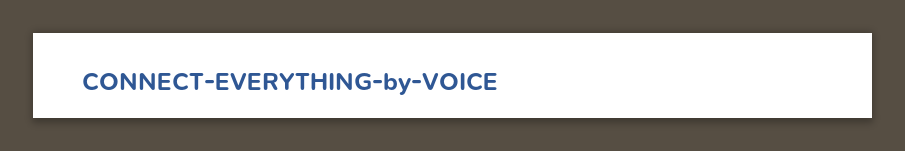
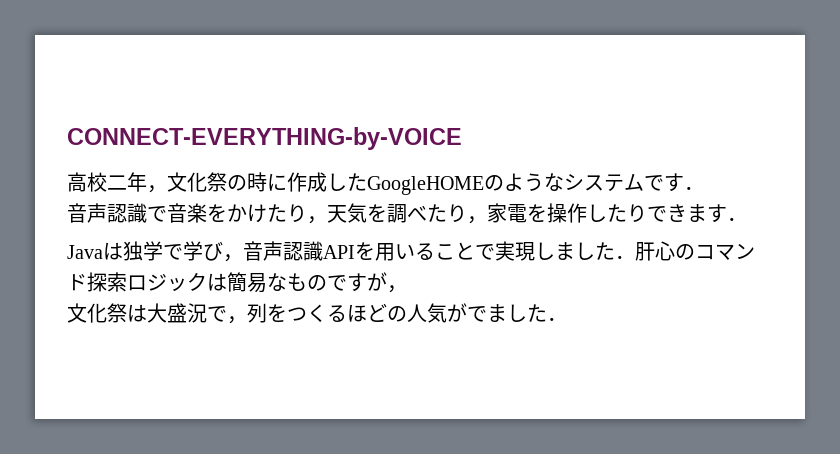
(498, 83) none -> [67,172,704,195] [67,203,747,224] [67,241,755,262] [67,272,407,293] [67,303,567,324] // 高校二年，文化祭の時に作成したGoogleHOMEのようなシステムです． // 音声認識で音楽をかけたり，天気を調べたり，家電を操作したりできます． // Javaは独学で学び，音声認識APIを用いることで実現しました．肝心のコマンド探索ロジックは簡易なものですが， // 文化祭は大盛況で，列をつくるほどの人気がでました．

